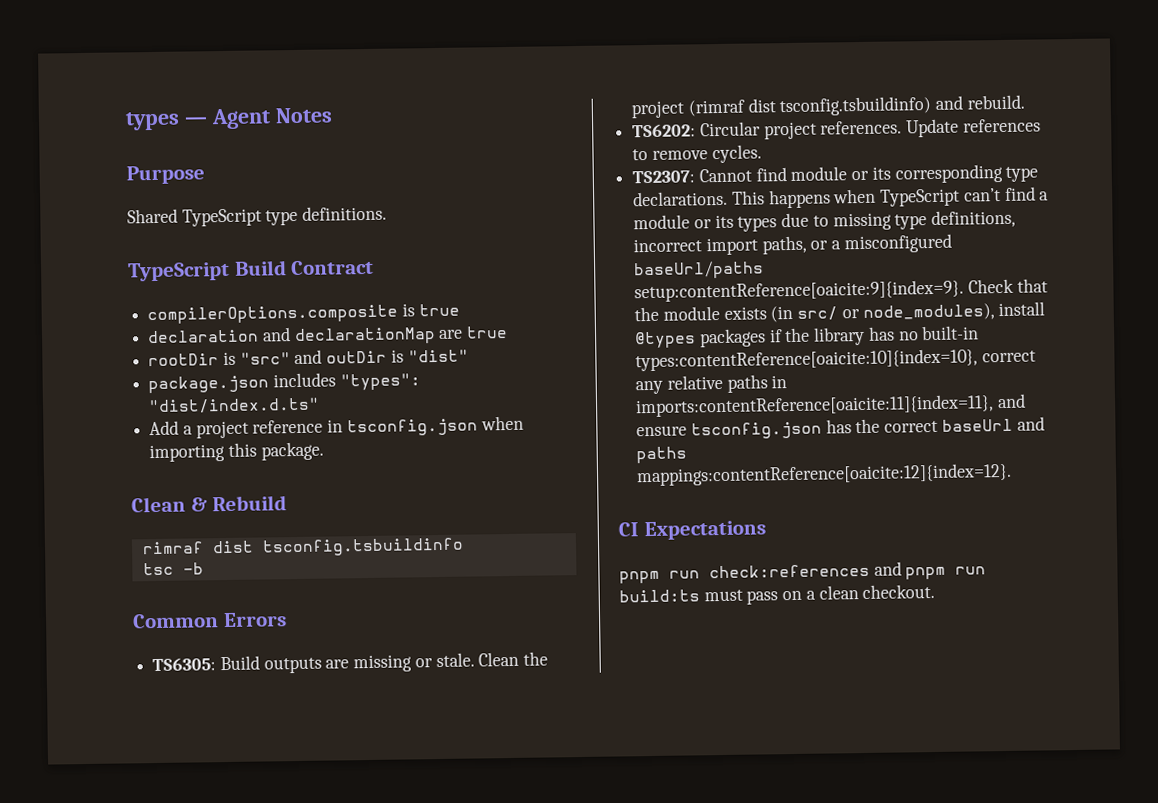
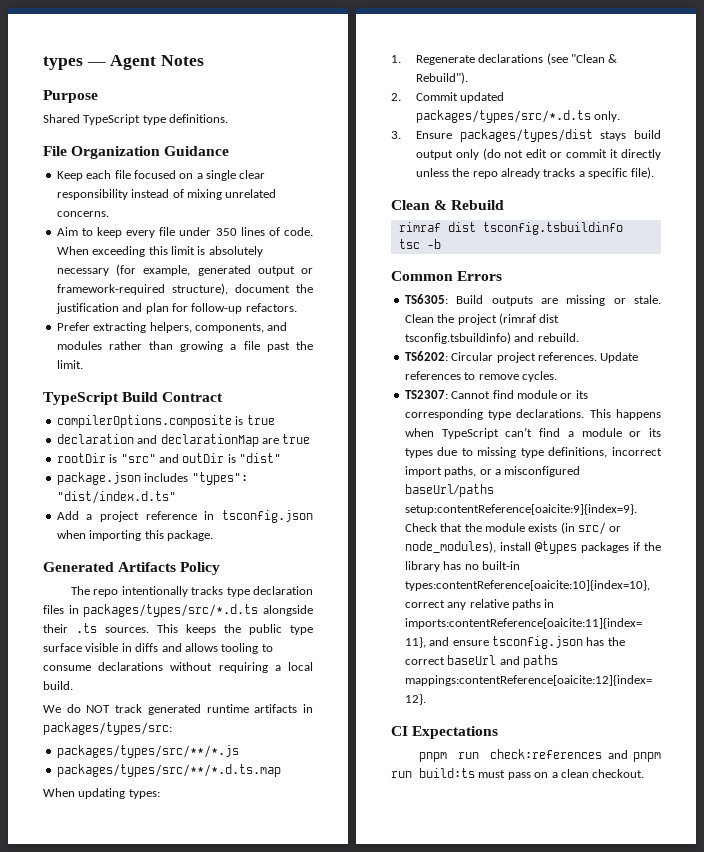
(388, 213) none -> [43,146,230,159] [56,170,266,181] [56,189,277,200] [56,211,109,217] [56,227,313,238] [56,246,263,257] [56,264,313,276] [56,283,313,295] [55,303,297,314] [56,322,288,333] [56,341,313,352] [56,360,83,369] // File Organization Guidance // Keep each file focused on a single clear responsibility instead of mixing unrelated concerns. // Aim to keep every file under 350 lines of code. When exceeding this limit is absolutely necessary (for example, generated output or framework-required structure), document the justification and plan for follow-up refactors. // Prefer extracting helpers, components, and modules rather than growing a file past the limit.
(324, 451) none -> [43,562,221,575] [70,586,313,597] [43,604,313,617] [43,623,313,635] [43,643,273,654] [43,662,313,673] [43,681,73,690] [43,704,313,715] [43,722,172,735] [56,745,239,758] [56,764,281,777] [43,788,160,799] [391,53,618,65] [415,72,468,84] [391,92,505,103] [415,110,621,123] [391,129,661,142] [415,148,661,160] [415,167,655,179] // Generated Artifacts Policy // The repo intentionally tracks type declaration files in packages/types/src/*.d.ts alongside their .ts sources. This keeps the public type surface visible in diffs and allows tooling to consume declarations without requiring a local build. // We do NOT track generated runtime artifacts in packages/types/src: // packages/types/src/**/*.js // packages/types/src/**/*.d.ts.map // When updating types: // 1. Regenerate declarations (see "Clean & Rebuild"). // 2. Commit updated packages/types/src/*.d.ts only. // 3. Ensure packages/types/dist stays build output only (do not edit or commit it directly unless the repo already tracks a specific file).

